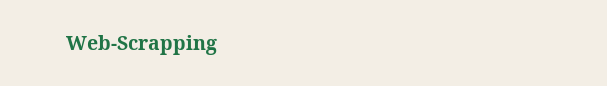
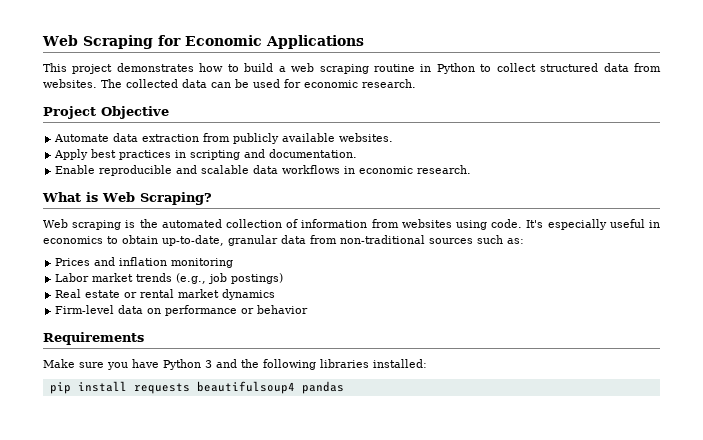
[66,35,217,55] Web-Scrapping -> [42,35,364,49] [43,63,661,74] [43,79,416,88] [43,106,169,119] [54,133,394,144] [54,149,358,160] [55,165,472,176] [42,192,212,205] [43,219,660,230] [43,235,524,246] [55,257,234,268] [55,273,284,284] [55,289,276,300] [55,305,309,316] [43,332,144,345] [43,359,427,370] [49,381,344,394] Web Scraping for Economic Applications // This project demonstrates how to build a web scraping routine in Python to collect structured data from websites. The collected data can be used for economic research. // Project Objective // Automate data extraction from publicly available websites. // Apply best practices in scripting and documentation. // Enable reproducible and scalable data workflows in economic research. // What is Web Scraping? // Web scraping is the automated collection of information from websites using code. It's especially useful in economics to obtain up-to-date, granular data from non-traditional sources such as: // Prices and inflation monitoring // Labor market trends (e.g., job postings) // Real estate or rental market dynamics // Firm-level data on performance or behavior // Requirements // Make sure you have Python 3 and the following libraries installed: // pip install requests beautifulsoup4 pandas

